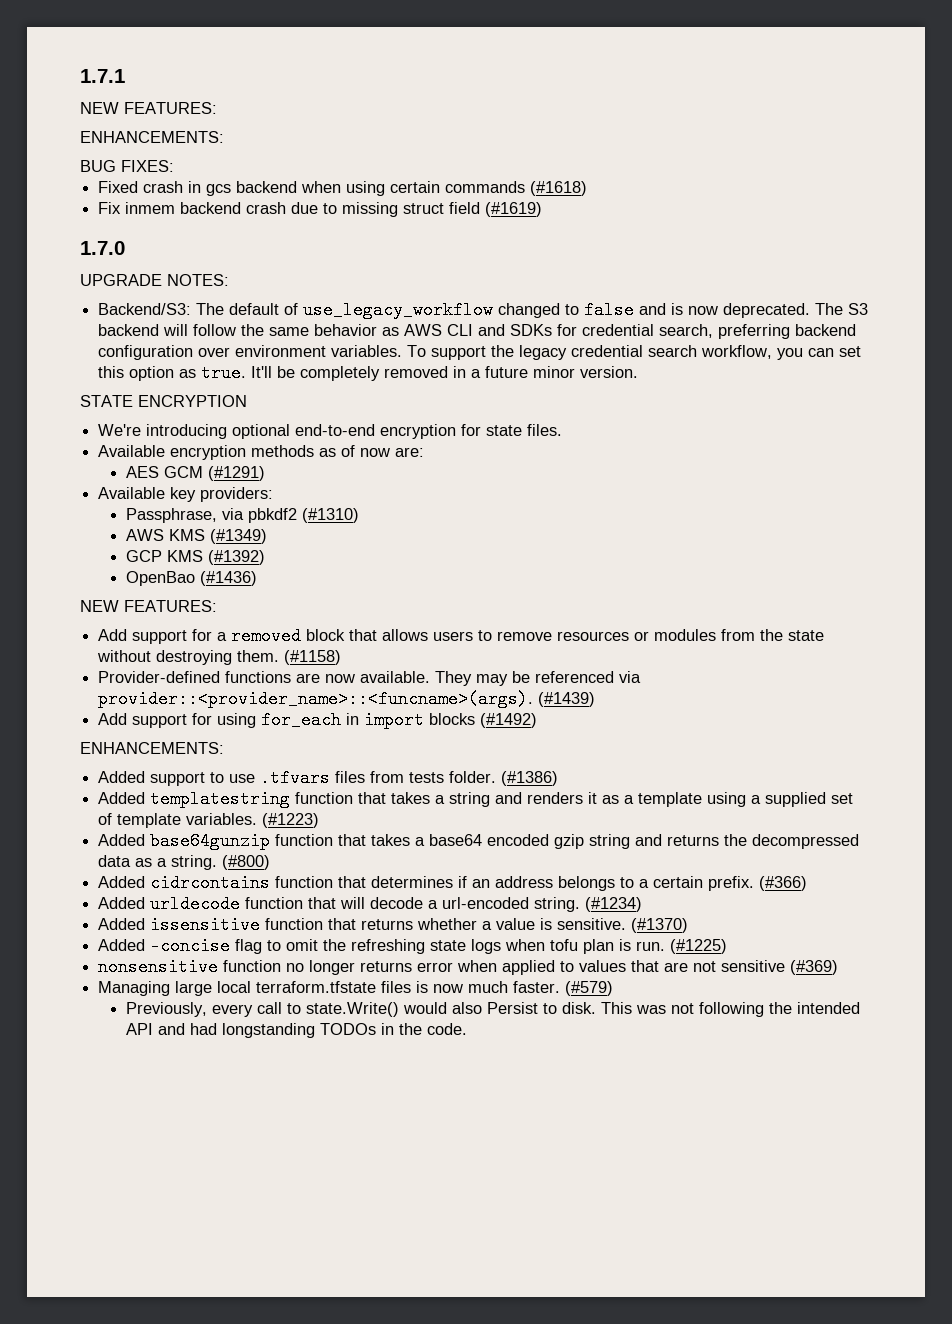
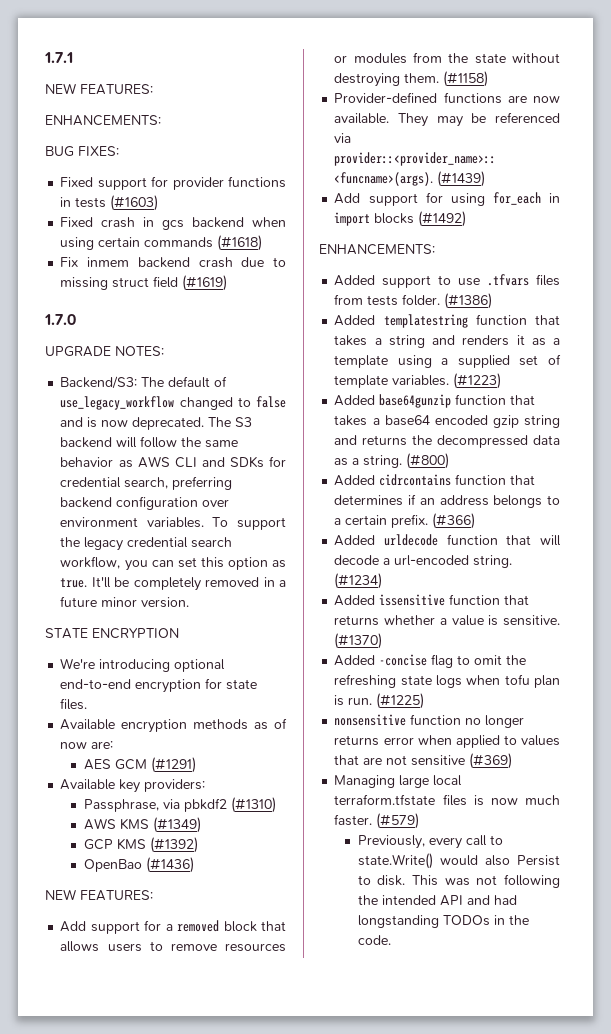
(174, 166) none -> [60,176,286,190] [60,195,159,211] // Fixed support for provider functions in tests (#1603)

